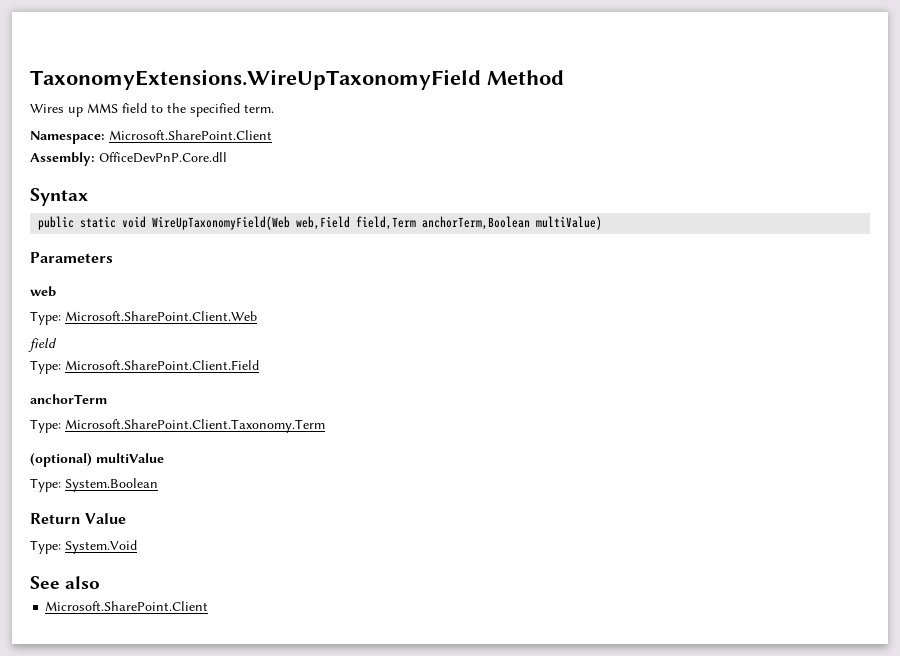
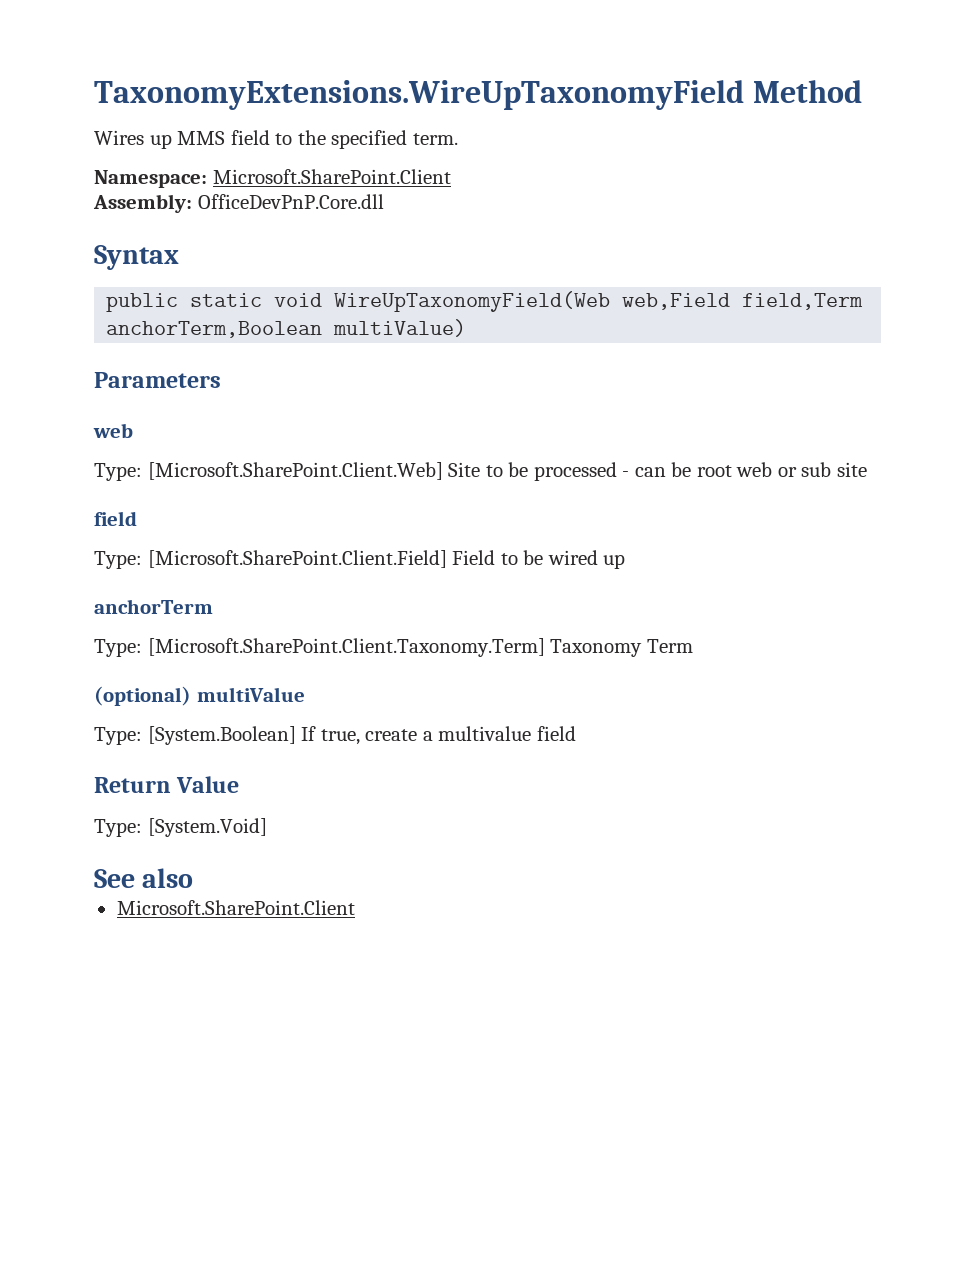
[65,311,257,321] [28,338,57,352] [30,360,259,374] Microsoft.SharePoint.Client.Web // field // Type: Microsoft.SharePoint.Client.Field -> [147,462,867,481] [94,511,137,526] [94,550,626,569] [Microsoft.SharePoint.Client.Web] Site to be processed - can be root web or sub site // field // Type: [Microsoft.SharePoint.Client.Field] Field to be wired up
[65,419,325,433] Microsoft.SharePoint.Client.Taxonomy.Term -> [147,638,693,657] [Microsoft.SharePoint.Client.Taxonomy.Term] Taxonomy Term
[65,478,158,492] System.Boolean -> [147,726,576,745] [System.Boolean] If true, create a multivalue field
[65,540,137,554] System.Void -> [147,818,267,837] [System.Void]

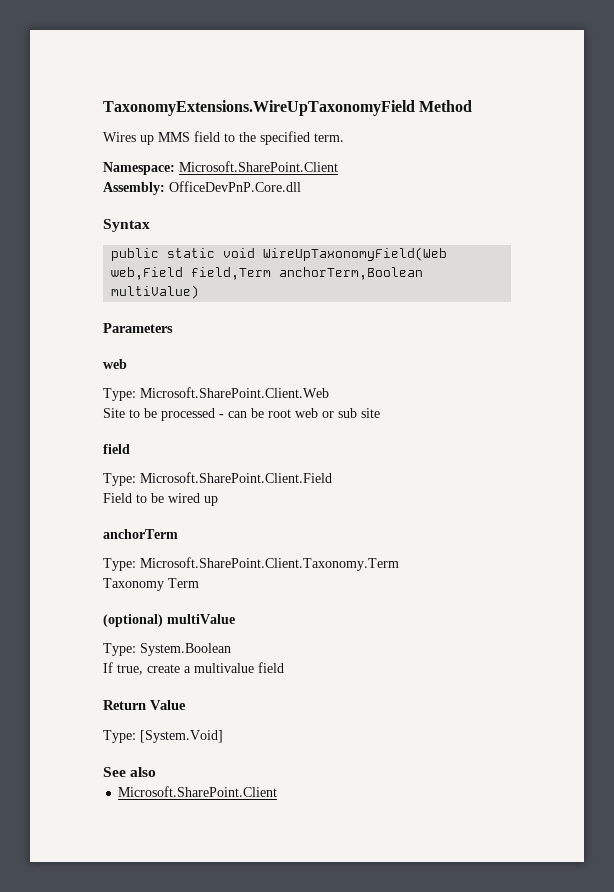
[147,462,443,480] [Microsoft.SharePoint.Client.Web] -> [140,387,329,398] Microsoft.SharePoint.Client.Web //
[147,550,447,568] [Microsoft.SharePoint.Client.Field] -> [140,472,332,483] Microsoft.SharePoint.Client.Field //
[147,638,545,657] [Microsoft.SharePoint.Client.Taxonomy.Term] -> [140,557,399,571] Microsoft.SharePoint.Client.Taxonomy.Term //
[147,726,296,745] [System.Boolean] -> [140,643,231,656] System.Boolean //

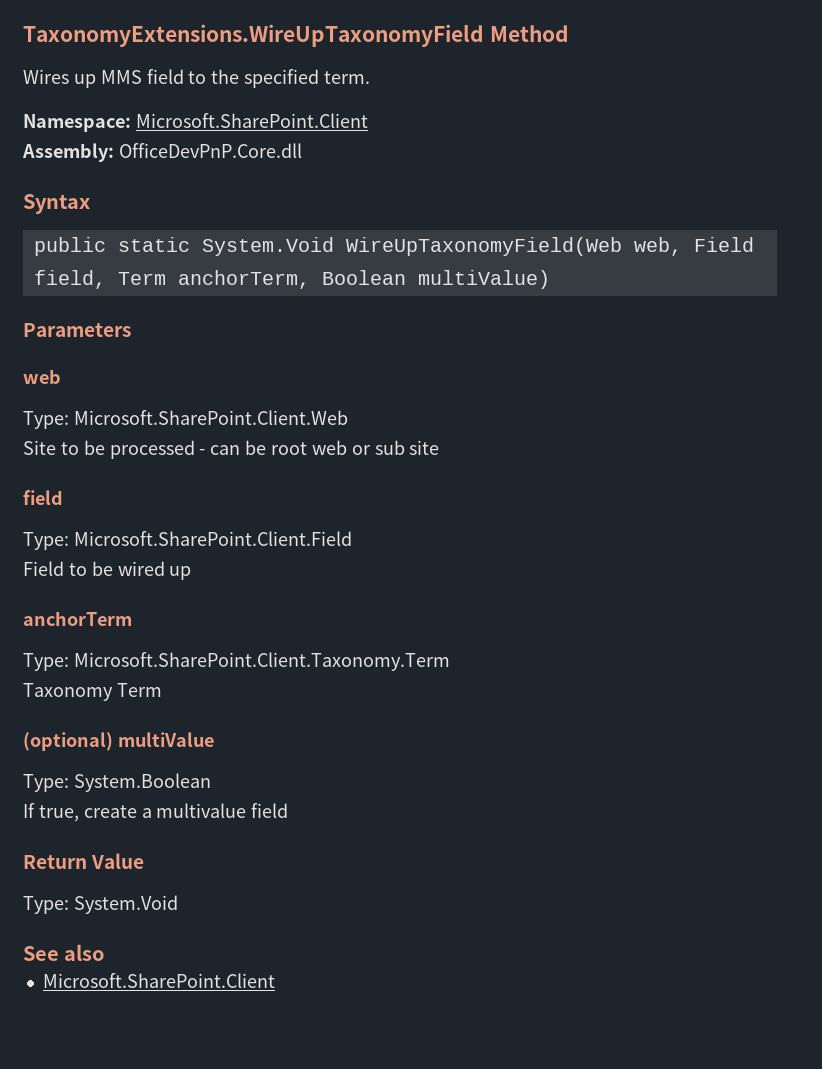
[223,247,448,261] [111,267,424,280] void WireUpTaxonomyField(Web web,Field field,Term anchorTerm,Boolean -> [201,237,754,256] [33,270,406,289] System.Void WireUpTaxonomyField(Web web, Field field, Term anchorTerm, Boolean
[140,730,223,743] [System.Void] -> [73,895,178,914] System.Void

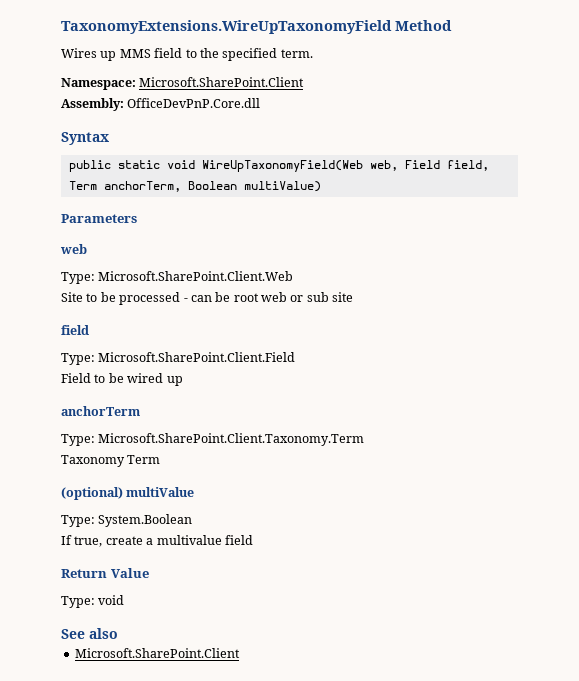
[201,237,334,256] System.Void -> [166,160,195,169] void
[73,895,178,914] System.Void -> [98,595,125,605] void

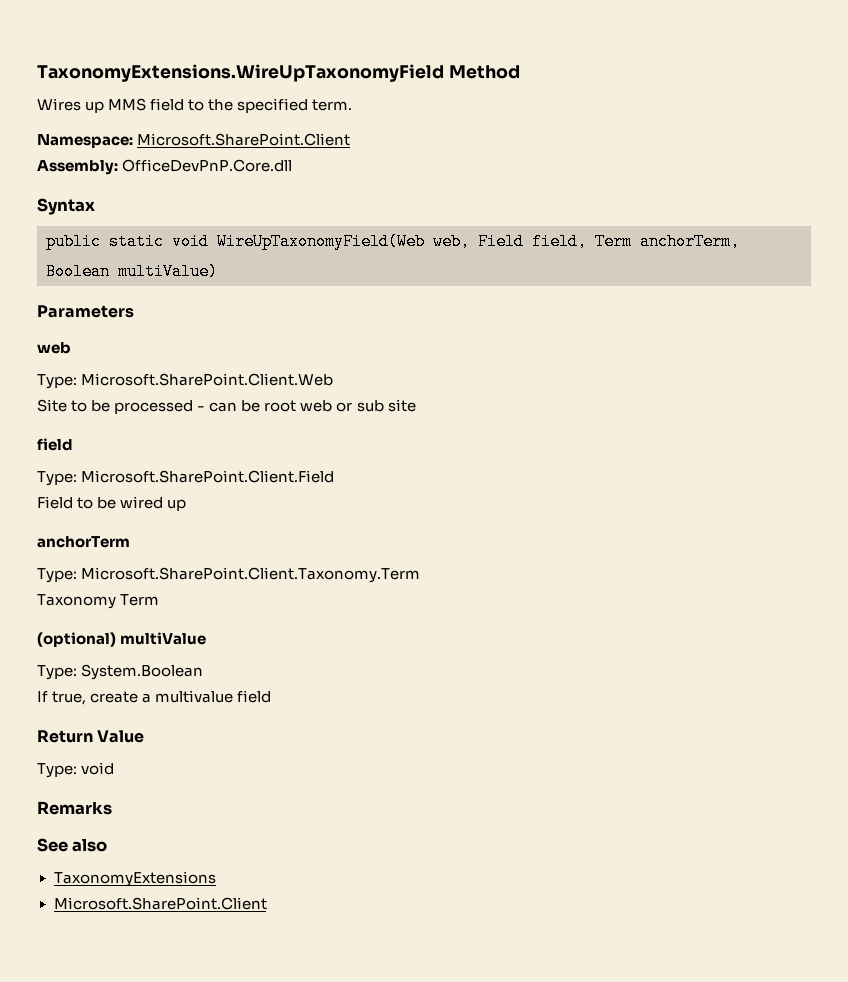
(125, 600) none -> [37,801,112,815] // Remarks
(118, 633) none -> [53,871,216,887] // TaxonomyExtensions

